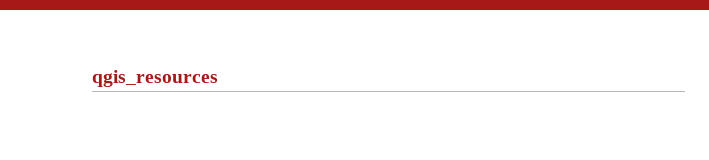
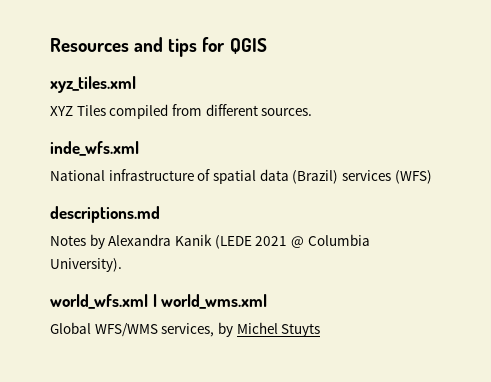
[92,70,218,87] qgis_resources -> [50,37,267,57] [50,76,136,93] [50,104,313,119] [50,141,139,156] [50,169,432,184] [50,206,160,223] [50,234,370,249] [50,258,122,272] [50,294,268,309] [50,322,321,337] Resources and tips for QGIS // xyz_tiles.xml // XYZ Tiles compiled from different sources. // inde_wfs.xml // National infrastructure of spatial data (Brazil) services (WFS) // descriptions.md // Notes by Alexandra Kanik (LEDE 2021 @ Columbia University). // world_wfs.xml | world_wms.xml // Global WFS/WMS services, by Michel Stuyts

